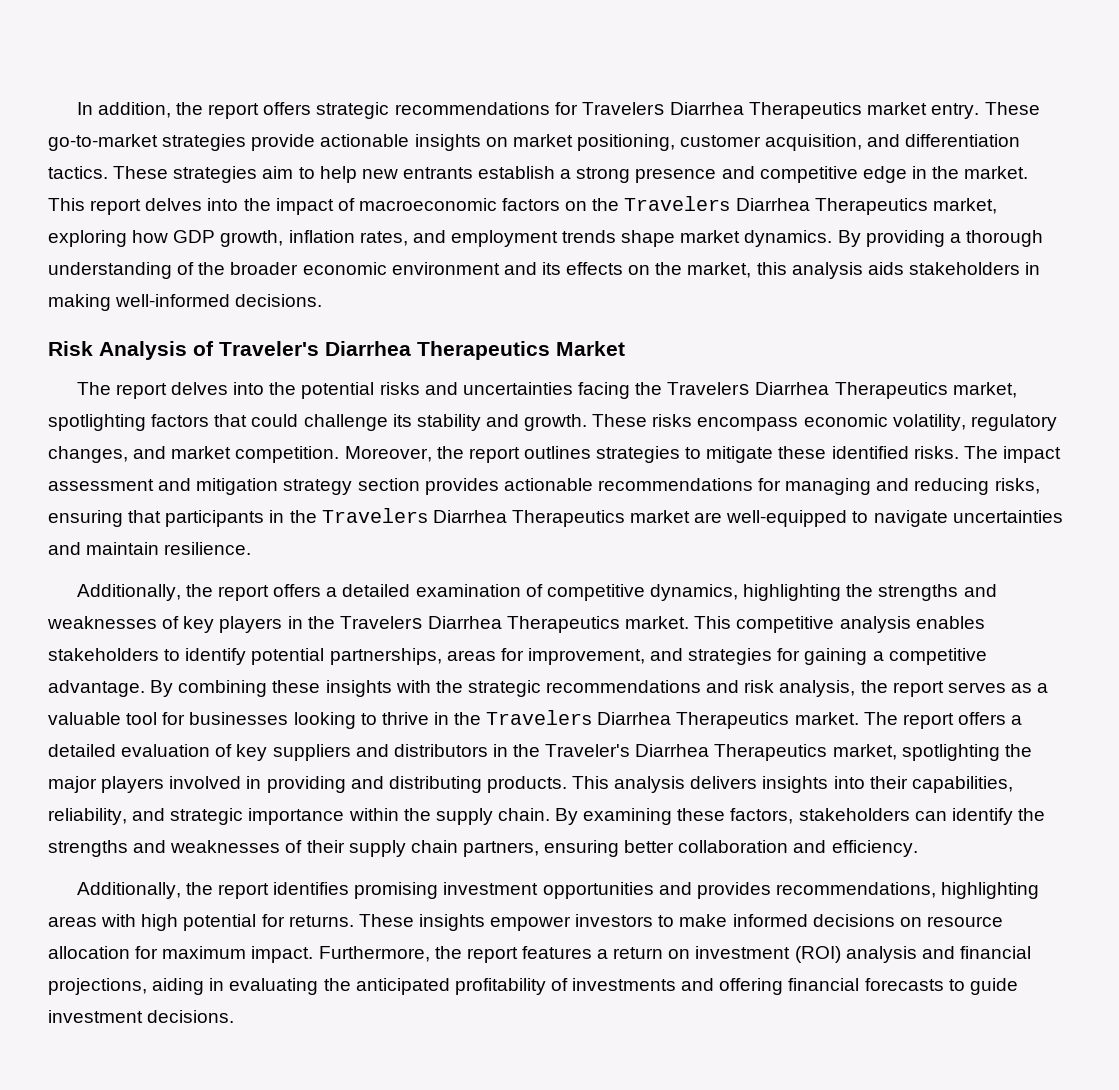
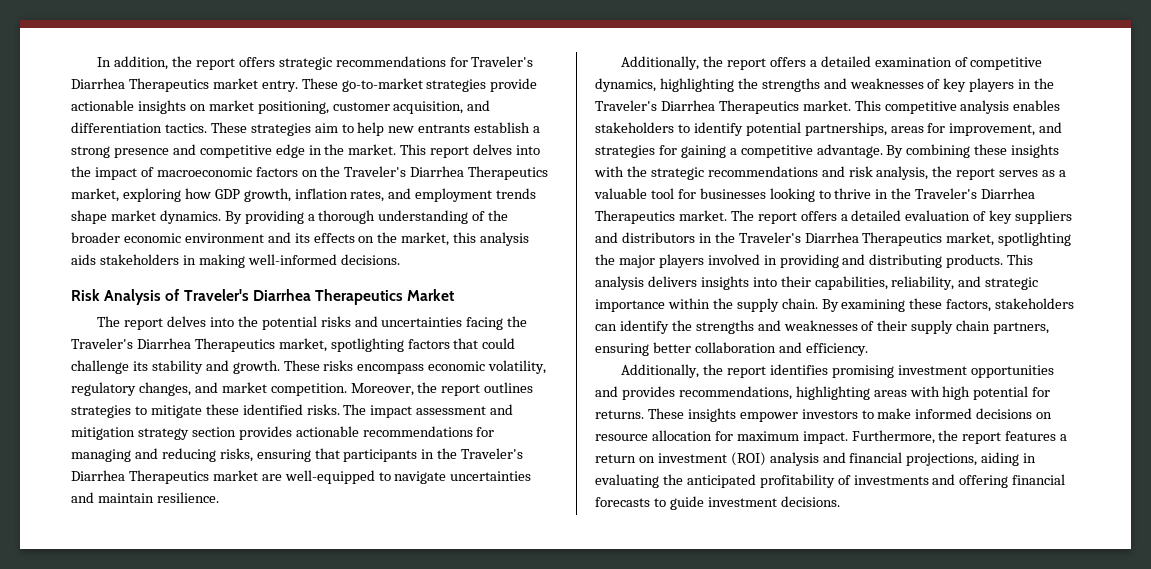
[581,102,665,115] Travelers -> [471,56,534,67] Traveler's
[624,196,731,211] Travelers -> [344,166,407,177] Traveler's
[667,382,751,395] Travelers -> [71,338,133,349] Traveler's
[321,508,428,523] Travelers -> [461,448,524,459] Traveler's
[339,616,423,629] Travelers -> [595,100,657,111] Traveler's
[486,710,593,725] Travelers -> [915,188,978,199] Traveler's

